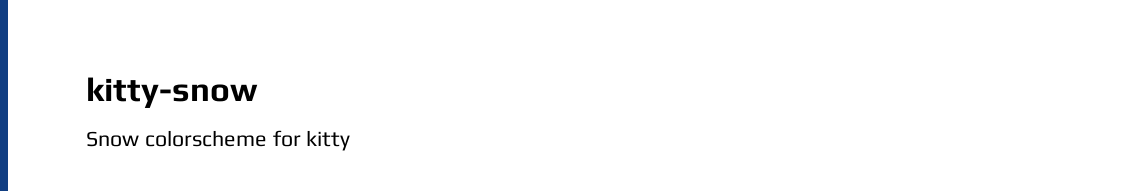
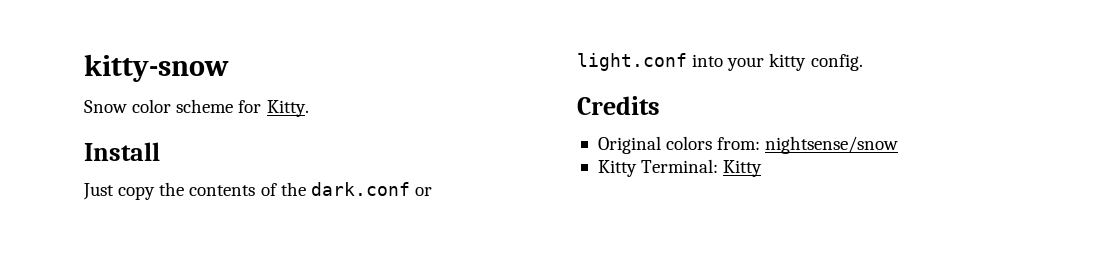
[144,130,351,151] colorscheme for kitty -> [132,99,309,117] [84,142,160,161] [83,182,432,200] [577,53,863,71] [577,96,660,115] [597,136,899,154] [597,159,763,177] color scheme for Kitty. // Install // Just copy the contents of the dark.conf or light.conf into your kitty config. // Credits // Original colors from: nightsense/snow // Kitty Terminal: Kitty

